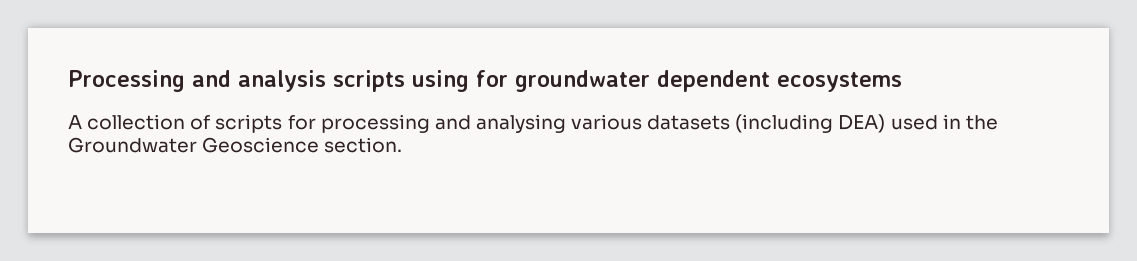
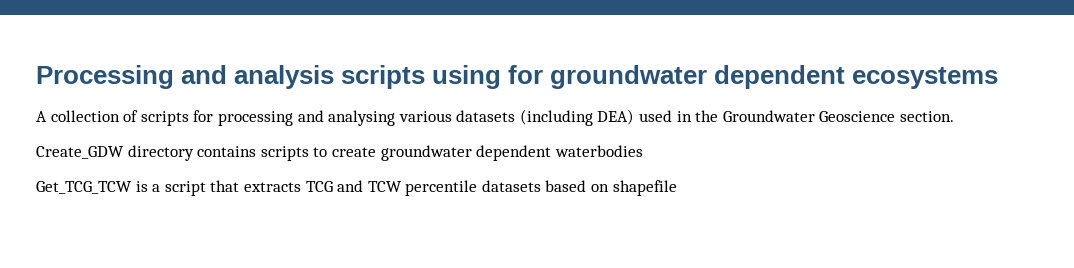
(403, 145) none -> [36,145,643,161] [36,180,677,196] // Create_GDW directory contains scripts to create groundwater dependent waterbodies // Get_TCG_TCW is a script that extracts TCG and TCW percentile datasets based on shapefile

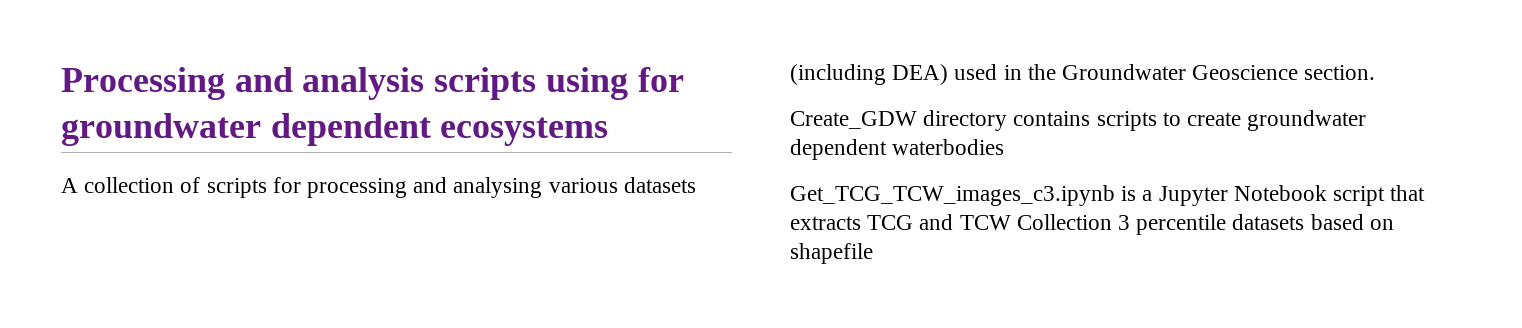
[36,181,132,194] Get_TCG_TCW -> [790,185,1115,206] Get_TCG_TCW_images_c3.ipynb
(161, 188) none -> [1158,185,1327,206] Jupyter Notebook
(402, 186) none -> [1016,214,1131,230] Collection 3

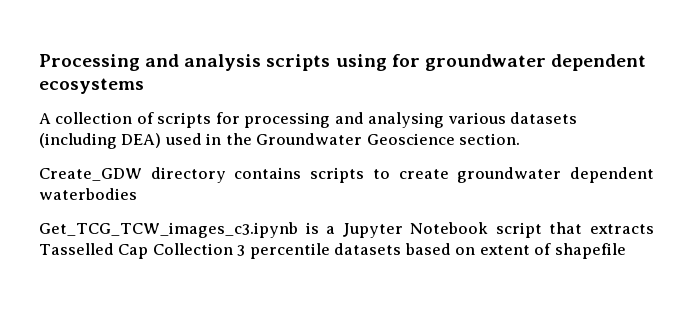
[867,214,1011,230] TCG and TCW -> [39,243,149,259] Tasselled Cap
(1394, 224) none -> [479,243,552,255] extent of

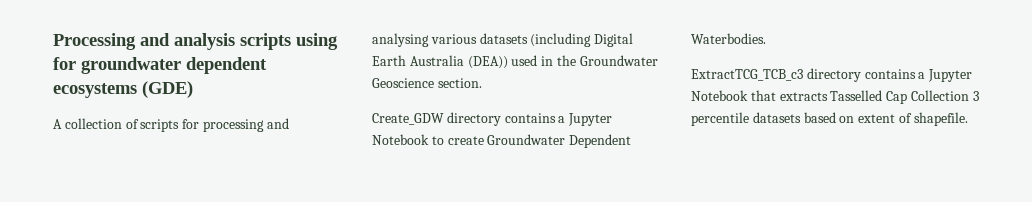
(144, 86) none -> [142,81,193,98] (GDE)
[121,133,162,148] DEA) -> [594,33,634,47] [372,55,508,69] Digital Earth Australia (DEA))
[310,167,654,183] [39,188,137,200] [39,222,542,238] scripts to create groundwater dependent waterbodies // Get_TCG_TCW_images_c3.ipynb is a Jupyter Notebook script -> [558,113,613,126] [372,134,632,148] [691,33,766,44] [691,68,973,82] [691,90,748,101] a Jupyter Notebook to create Groundwater Dependent Waterbodies. // ExtractTCG_TCB_c3 directory contains a Jupyter Notebook
[554,243,626,259] shapefile -> [913,112,968,126] shapefile.

